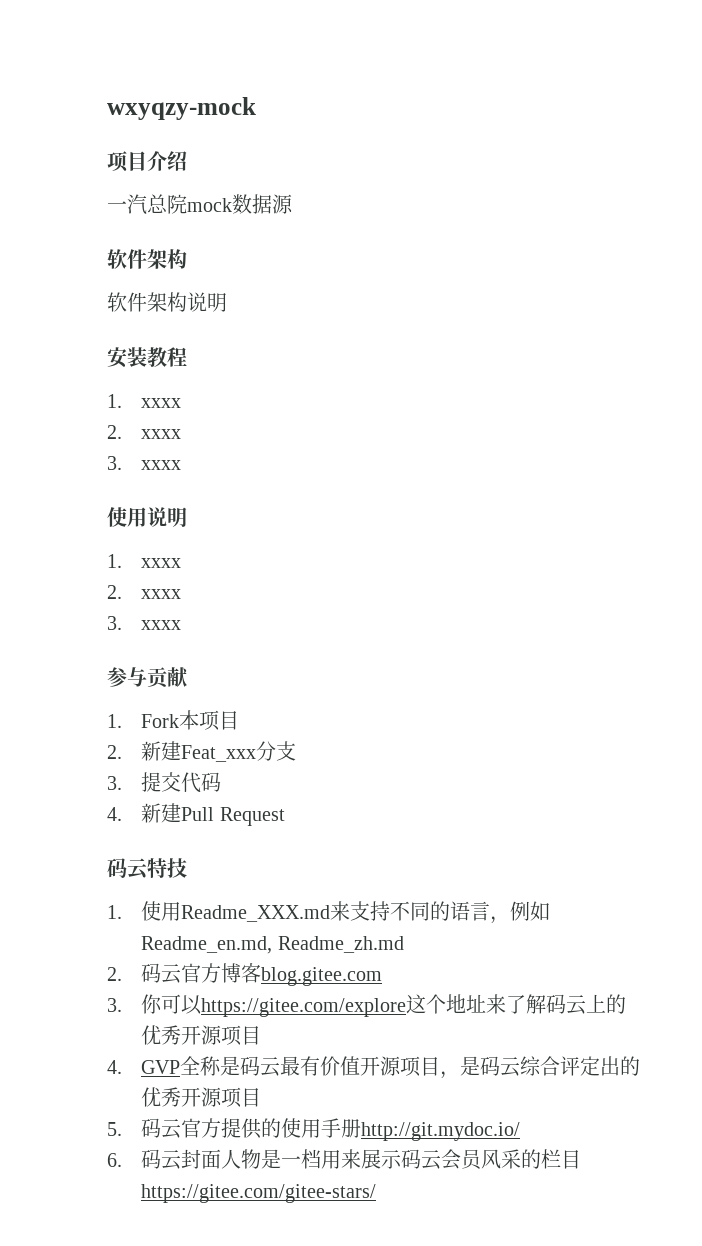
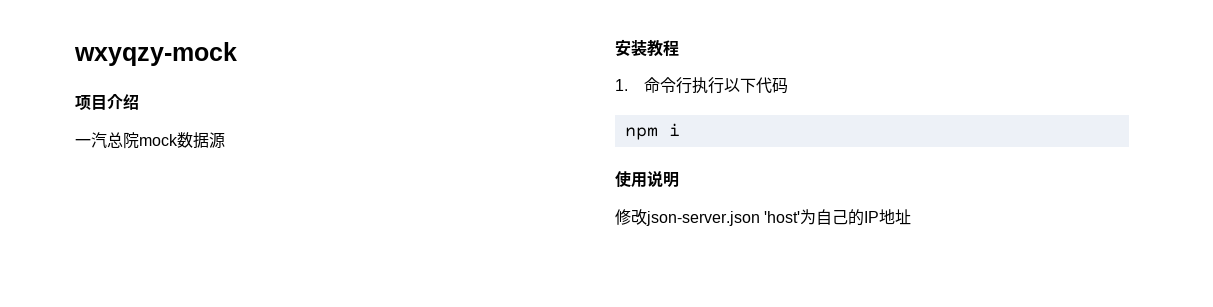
[107,249,187,269] [107,292,227,312] [107,347,187,368] [107,394,182,408] [107,425,182,439] [107,456,182,470] [107,507,187,527] [107,554,182,568] [107,585,182,599] [107,616,182,630] [107,667,188,689] [107,710,240,731] [107,741,297,762] [107,772,222,793] [107,803,285,826] [107,858,187,880] [107,901,551,924] [141,936,404,954] [107,963,383,986] [107,994,627,1017] [141,1025,262,1046] [107,1056,641,1079] [141,1087,262,1108] [107,1118,521,1141] [107,1149,582,1170] [141,1184,377,1203] 软件架构 // 软件架构说明 // 安装教程 // 1. xxxx // 2. xxxx // 3. xxxx // 使用说明 // 1. xxxx // 2. xxxx // 3. xxxx // 参与贡献 // 1. Fork本项目 // 2.新建Feat_xxx分支 // 3.提交代码 // 4.新建Pull Request // 码云特技 // 1.使用Readme_XXX.md来支持不同的语言，例如Readme_en.md, Readme_zh.md // 2.码云官方博客blog.gitee.com // 3.你可以https://gitee.com/explore这个地址来了解码云上的优秀开源项目 // 4. GVP全称是码云最有价值开源项目，是码云综合评定出的优秀开源项目 // 5.码云官方提供的使用手册http://git.mydoc.io/ // 6.码云封面人物是一档用来展示码云会员风采的栏目https://gitee.com/gitee-stars/ -> [615,39,679,57] [615,77,788,94] [624,123,680,140] [615,171,679,188] [615,209,912,226] 安装教程 // 1.命令行执行以下代码 // npm i // 使用说明 // 修改json-server.json 'host'为自己的IP地址

